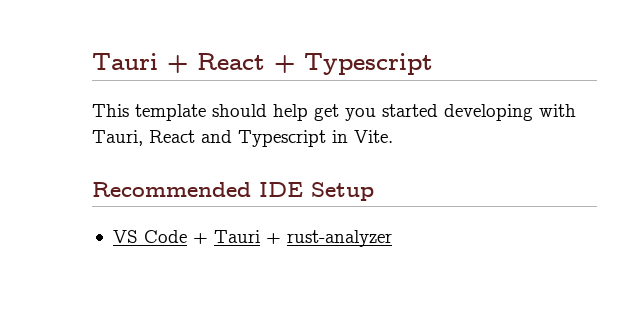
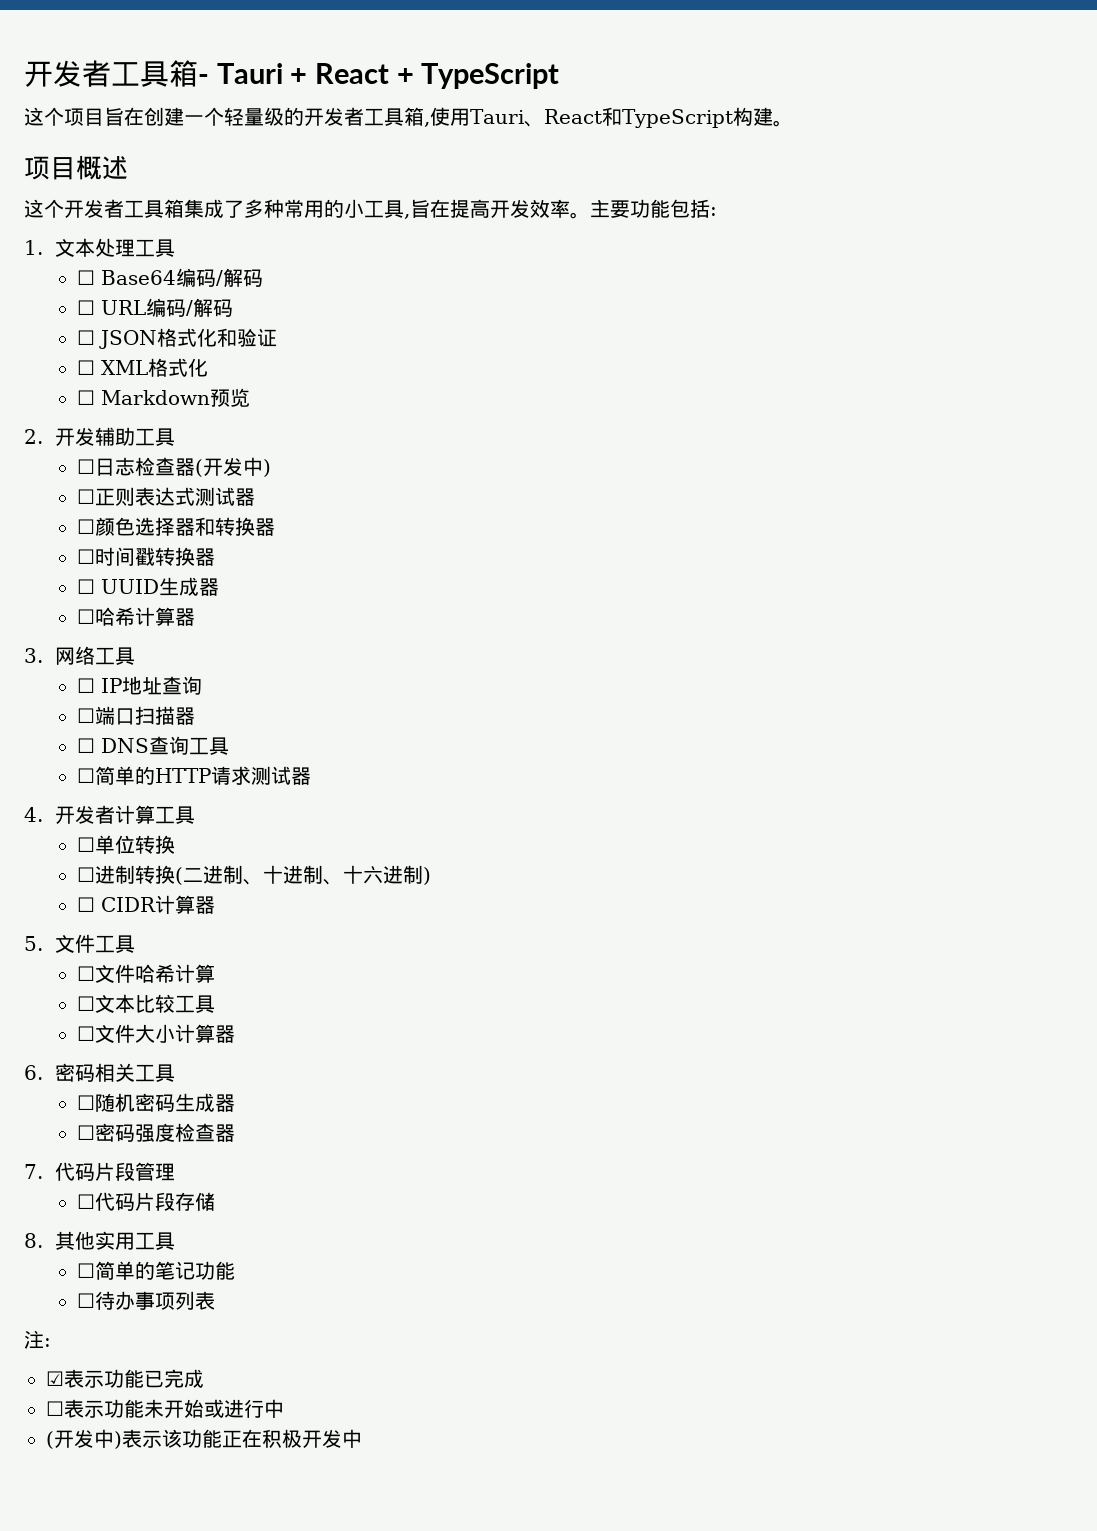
[92,53,433,75] [92,104,576,121] [92,130,393,147] [92,182,374,201] [112,230,392,247] Tauri + React + Typescript // This template should help get you started developing with Tauri, React and Typescript in Vite. // Recommended IDE Setup // VS Code + Tauri + rust-analyzer -> [24,60,560,89] [24,107,793,128] [24,155,128,180] [24,199,717,219] [24,238,175,257] [76,268,263,287] [76,298,233,317] [76,328,277,349] [76,358,208,377] [76,388,250,407] [24,427,175,446] [76,457,271,477] [76,487,255,506] [76,517,275,536] [76,547,215,566] [76,577,219,596] [76,607,195,626] [24,646,135,665] [76,676,202,695] [76,706,195,725] [76,736,229,755] [76,766,311,785] [24,805,195,824] [76,835,175,854] [76,865,431,885] [76,895,215,914] [24,934,135,953] [76,964,215,983] [76,994,215,1013] [76,1024,235,1043] [24,1063,175,1082] [76,1093,235,1112] [76,1123,235,1142] [24,1162,175,1181] [76,1192,215,1211] [24,1231,175,1250] [76,1261,235,1280] [76,1291,215,1310] [24,1330,51,1349] [46,1369,204,1388] [46,1399,284,1418] [46,1429,362,1449] 开发者工具箱- Tauri + React + TypeScript // 这个项目旨在创建一个轻量级的开发者工具箱,使用Tauri、React和TypeScript构建。 // 项目概述 // 这个开发者工具箱集成了多种常用的小工具,旨在提高开发效率。主要功能包括: // 1.文本处理工具 // ☐ Base64编码/解码 // ☐ URL编码/解码 // ☐ JSON格式化和验证 // ☐ XML格式化 // ☐ Markdown预览 // 2.开发辅助工具 // ☐日志检查器(开发中) // ☐正则表达式测试器 // ☐颜色选择器和转换器 // ☐时间戳转换器 // ☐ UUID生成器 // ☐哈希计算器 // 3.网络工具 // ☐ IP地址查询 // ☐端口扫描器 // ☐ DNS查询工具 // ☐简单的HTTP请求测试器 // 4.开发者计算工具 // ☐单位转换 // ☐进制转换(二进制、十进制、十六进制) // ☐ CIDR计算器 // 5.文件工具 // ☐文件哈希计算 // ☐文本比较工具 // ☐文件大小计算器 // 6.密码相关工具 // ☐随机密码生成器 // ☐密码强度检查器 // 7.代码片段管理 // ☐代码片段存储 // 8.其他实用工具 // ☐简单的笔记功能 // ☐待办事项列表 // 注: // ☑表示功能已完成 // ☐表示功能未开始或进行中 // (开发中)表示该功能正在积极开发中

